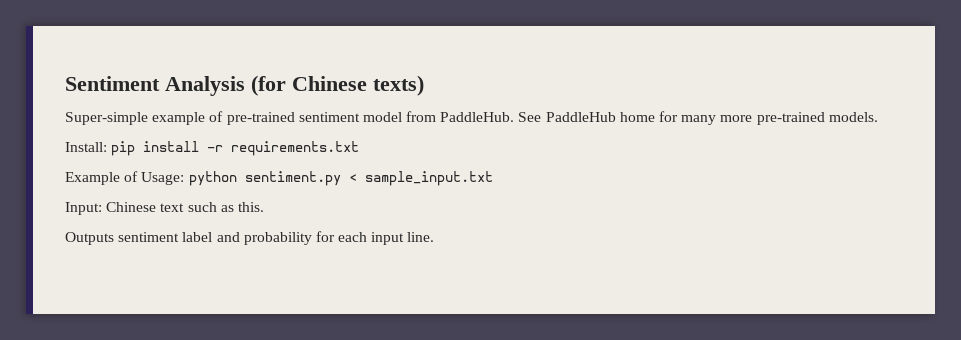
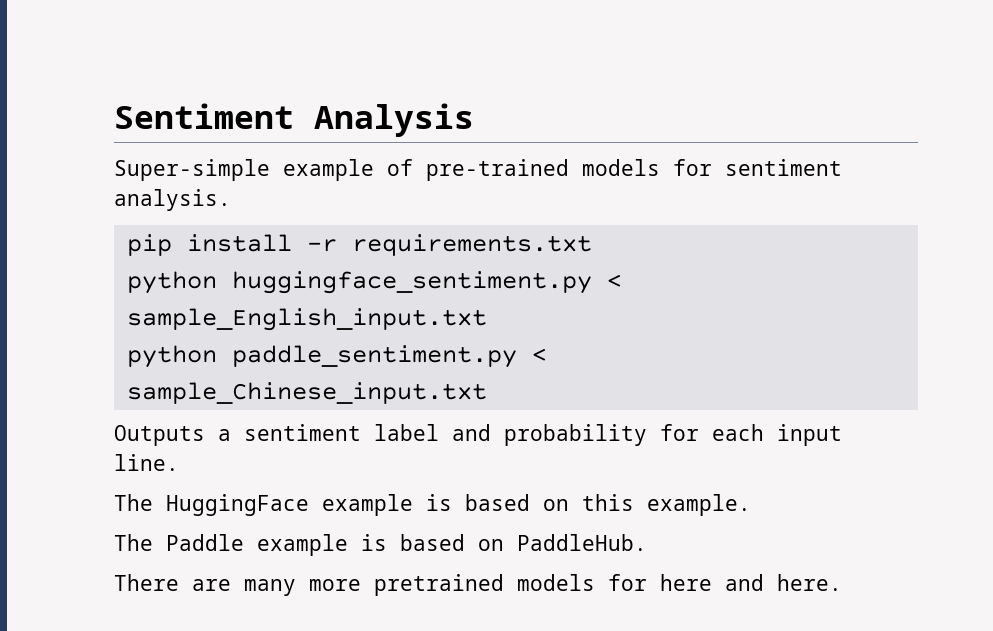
[251,75,424,96] (for Chinese texts) -> (474, 120) none
[298,111,878,125] [65,141,360,156] [65,171,493,186] [65,202,264,215] sentiment model from PaddleHub. See PaddleHub home for many more pre-trained models. // Install: pip install -r requirements.txt // Example of Usage: python sentiment.py < sample_input.txt // Input: Chinese text such as this. -> [582,159,842,176] [114,189,231,211] [126,234,592,256] [126,271,622,294] [126,308,487,331] [126,345,547,368] [126,382,487,404] models for sentiment analysis. // pip install -r requirements.txt // python huggingface_sentiment.py < sample_English_input.txt // python paddle_sentiment.py < sample_Chinese_input.txt
(114, 238) none -> [218,429,231,441] a
(435, 237) none -> [114,494,751,516] [114,534,647,556] [114,574,842,596] // The HuggingFace example is based on this example. // The Paddle example is based on PaddleHub. // There are many more pretrained models for here and here.

